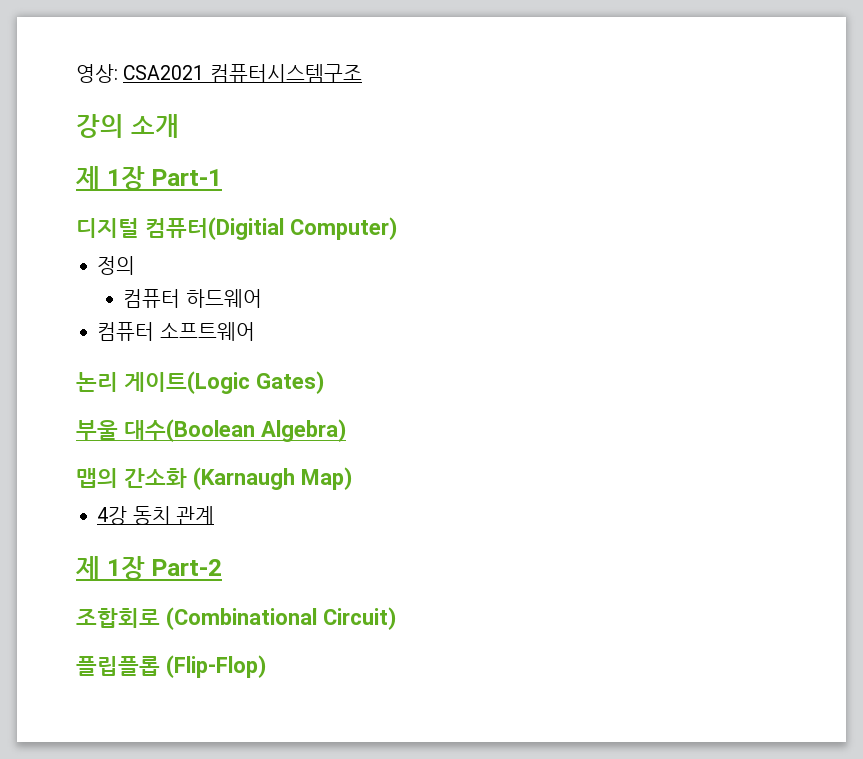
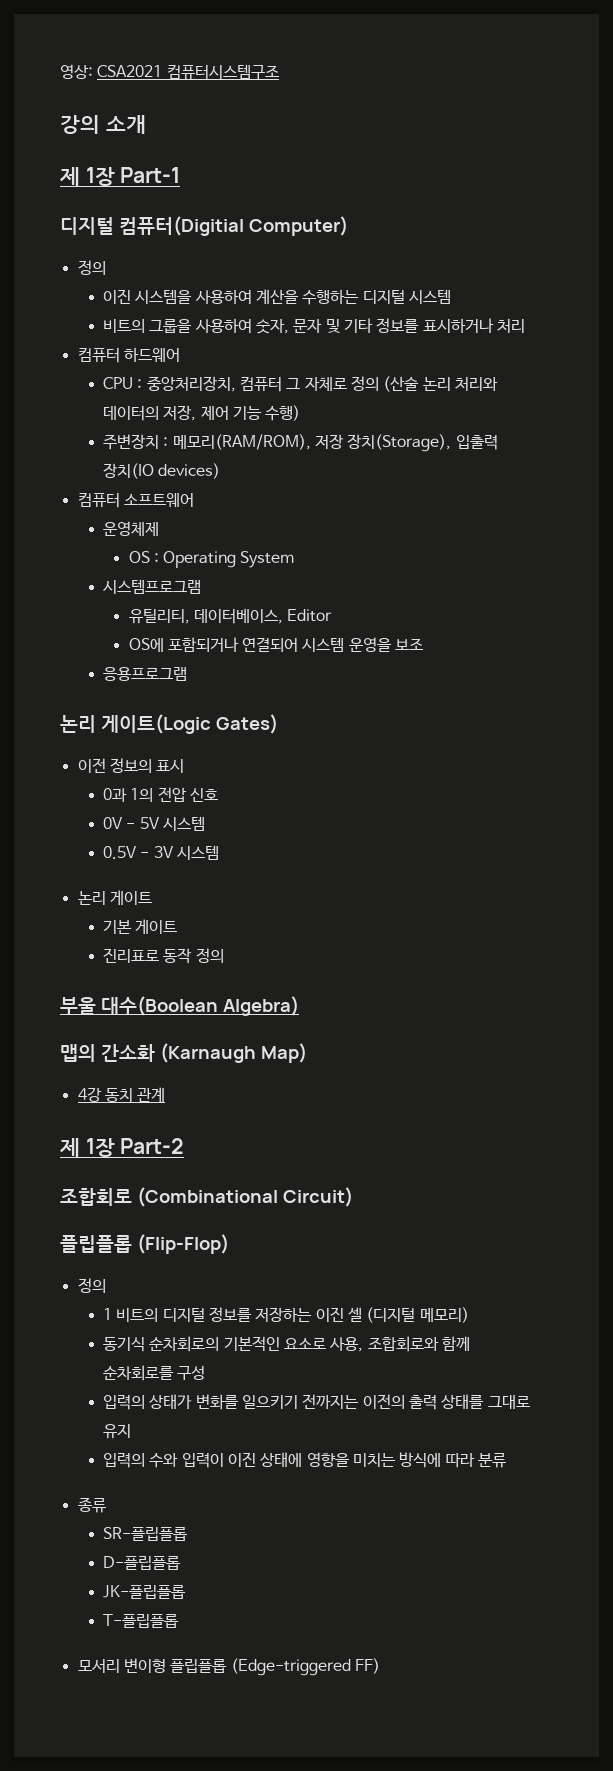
[123,289,262,308] [97,322,255,341] [76,371,324,394] 컴퓨터 하드웨어 // 컴퓨터 소프트웨어 // 논리 게이트(Logic Gates) -> [103,289,451,305] [103,318,525,334] [77,347,180,363] [103,376,498,392] [103,405,301,421] [103,434,498,452] [103,463,221,479] [77,492,194,508] [103,521,160,536] [128,551,295,568] [103,579,202,594] [128,608,333,624] [128,637,424,652] [103,667,188,681] [60,714,278,734] [77,758,185,773] [103,787,219,802] [103,816,206,831] [103,845,220,860] [77,890,152,905] [103,919,178,934] [103,948,224,964] 이진 시스템을 사용하여 계산을 수행하는 디지털 시스템 // 비트의 그룹을 사용하여 숫자, 문자 및 기타 정보를 표시하거나 처리 // 컴퓨터 하드웨어 // CPU : 중앙처리장치, 컴퓨터 그 자체로 정의 (산술 논리 처리와 데이터의 저장, 제어 기능 수행) // 주변장치 : 메모리(RAM/ROM), 저장 장치(Storage), 입출력 장치(IO devices) // 컴퓨터 소프트웨어 // 운영체제 // OS : Operating System // 시스템프로그램 // 유틸리티, 데이터베이스, Editor // OS에 포함되거나 연결되어 시스템 운영을 보조 // 응용프로그램 // 논리 게이트(Logic Gates) // 이전 정보의 표시 // 0과 1의 전압 신호 // 0V - 5V 시스템 // 0.5V - 3V 시스템 // 논리 게이트 // 기본 게이트 // 진리표로 동작 정의
(266, 666) none -> [77,1278,106,1293] [103,1307,469,1323] [103,1336,470,1352] [103,1365,206,1381] [103,1394,530,1410] [103,1424,132,1439] [103,1452,506,1468] [77,1497,106,1513] [103,1527,189,1541] [103,1556,182,1570] [103,1585,187,1599] [103,1614,180,1628] [77,1658,380,1676] // 정의 // 1 비트의 디지털 정보를 저장하는 이진 셀 (디지털 메모리) // 동기식 순차회로의 기본적인 요소로 사용, 조합회로와 함께 순차회로를 구성 // 입력의 상태가 변화를 일으키기 전까지는 이전의 출력 상태를 그대로 유지 // 입력의 수와 입력이 이진 상태에 영향을 미치는 방식에 따라 분류 // 종류 // SR-플립플롭 // D-플립플롭 // JK-플립플롭 // T-플립플롭 // 모서리 변이형 플립플롭 (Edge-triggered FF)

